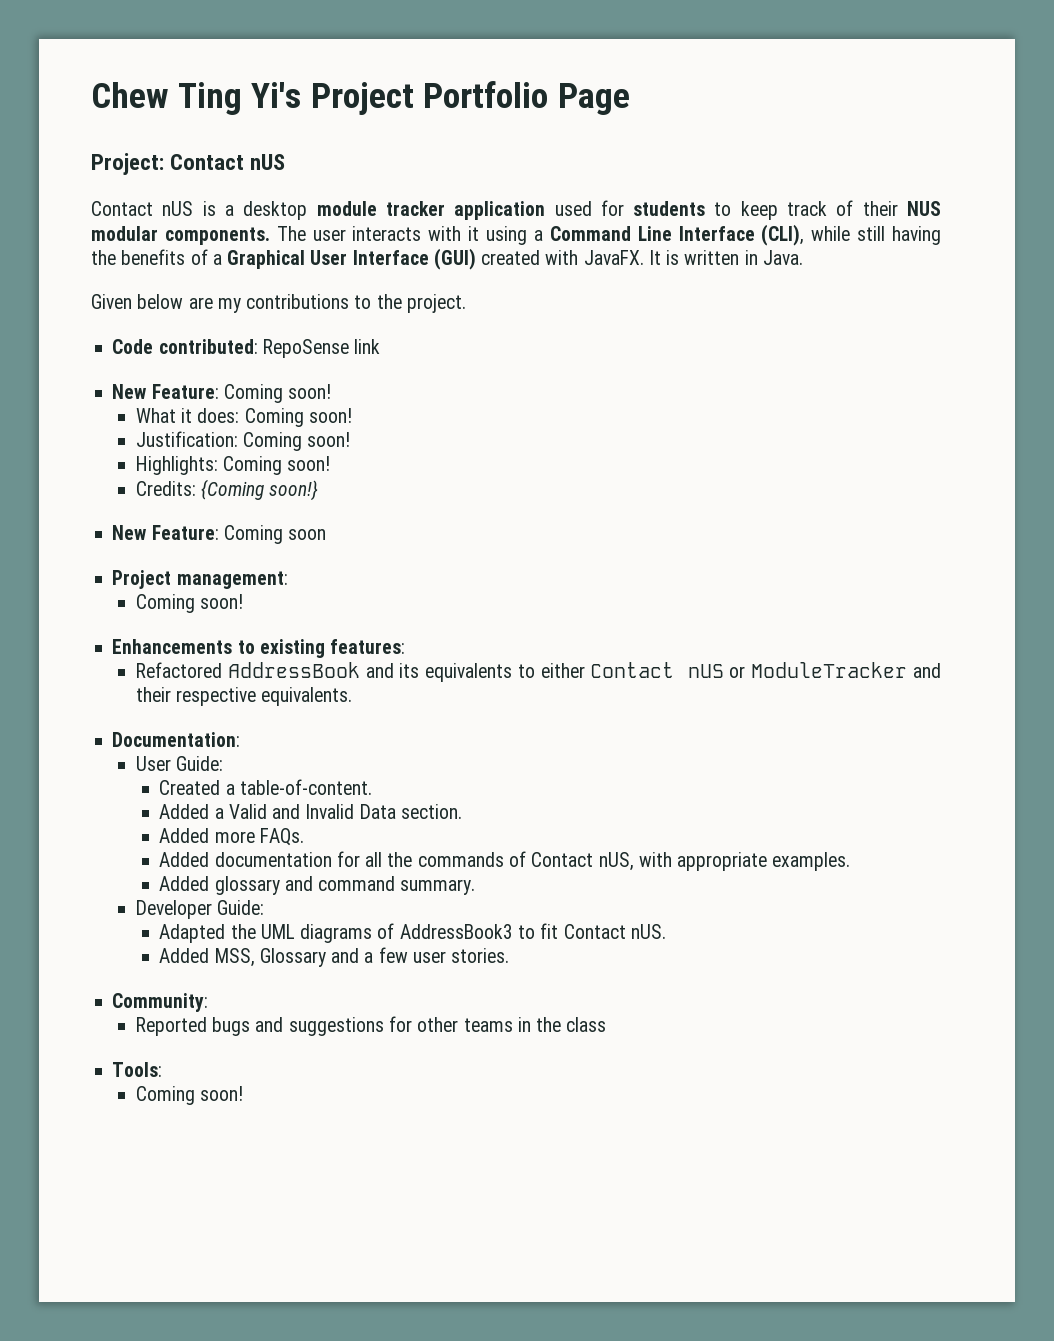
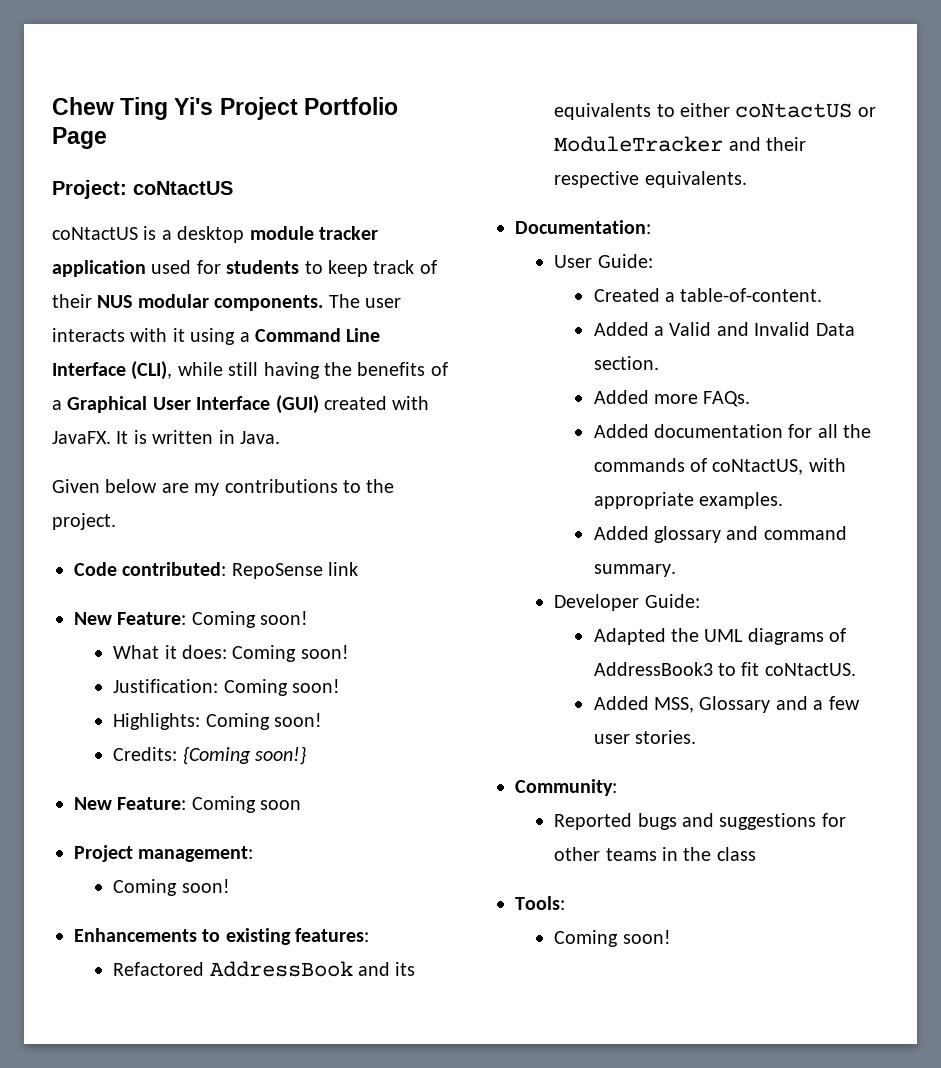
[170,154,286,170] [91,201,194,216] Contact nUS // Contact nUS -> [133,181,233,195] [52,227,138,240] coNtactUS // coNtactUS
[590,662,724,678] Contact nUS -> [735,103,853,118] coNtactUS
[531,852,634,871] Contact nUS, -> [712,459,804,475] coNtactUS,
[563,924,666,939] Contact nUS. -> [764,663,856,676] coNtactUS.

